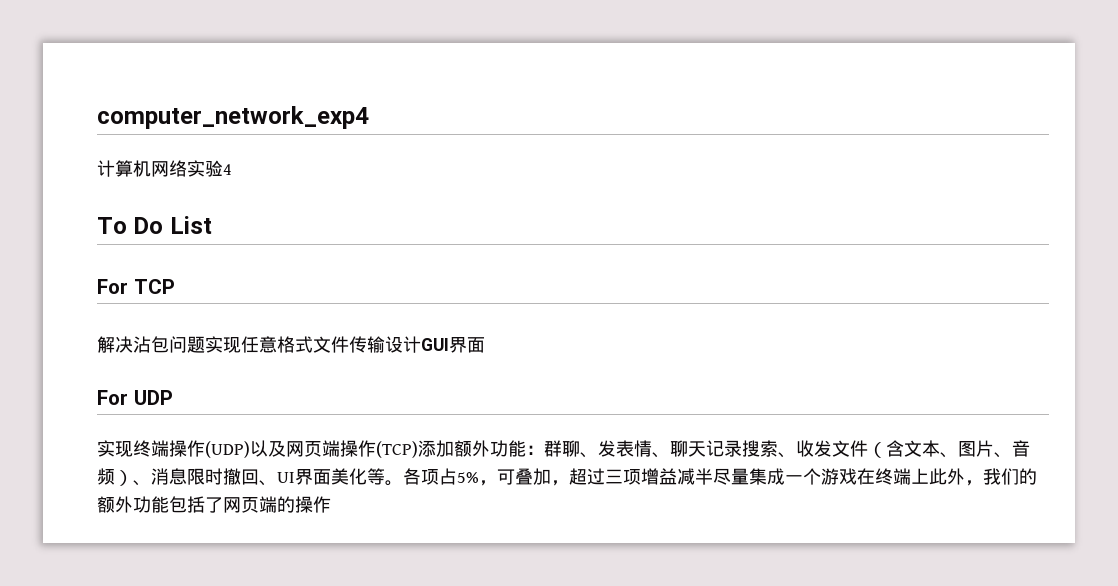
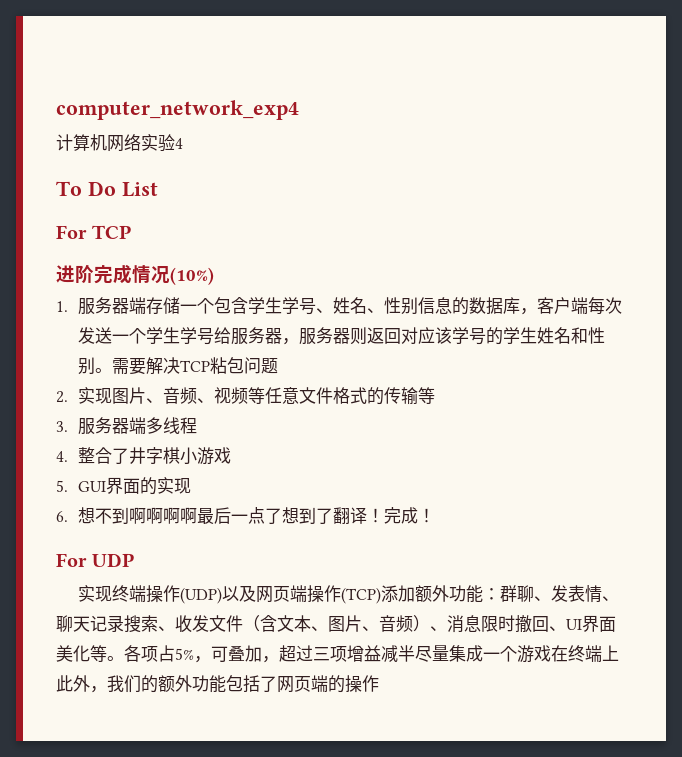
[97,336,485,353] 解决沾包问题实现任意格式文件传输设计GUI界面 -> [56,264,214,285] [56,297,622,315] [77,327,605,345] [77,357,278,375] [56,387,435,405] [56,417,197,435] [56,447,231,465] [56,477,191,495] [56,507,435,524] 进阶完成情况(10%) // 1.服务器端存储一个包含学生学号、姓名、性别信息的数据库，客户端每次发送一个学生学号给服务器，服务器则返回对应该学号的学生姓名和性别。需要解决TCP粘包问题 // 2.实现图片、音频、视频等任意文件格式的传输等 // 3.服务器端多线程 // 4.整合了井字棋小游戏 // 5. GUI界面的实现 // 6.想不到啊啊啊啊最后一点了想到了翻译！完成！

